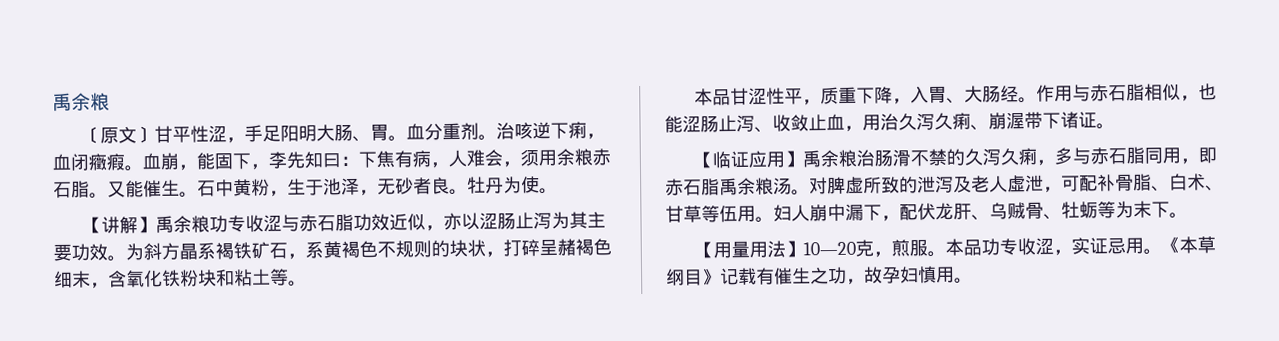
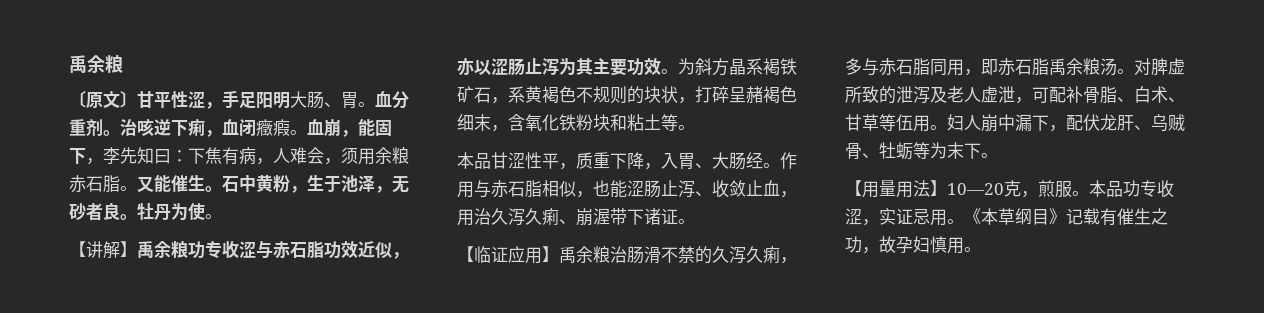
[1007,175,1026,193] 虛 -> [981,86,998,103] 虚

